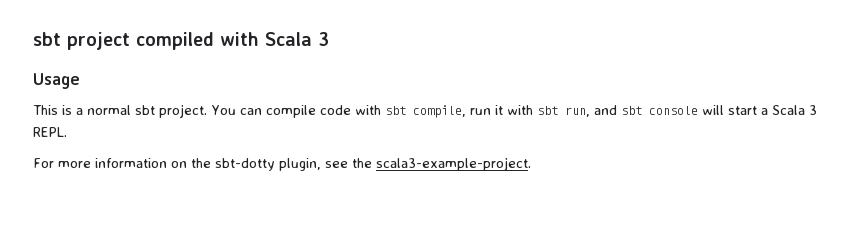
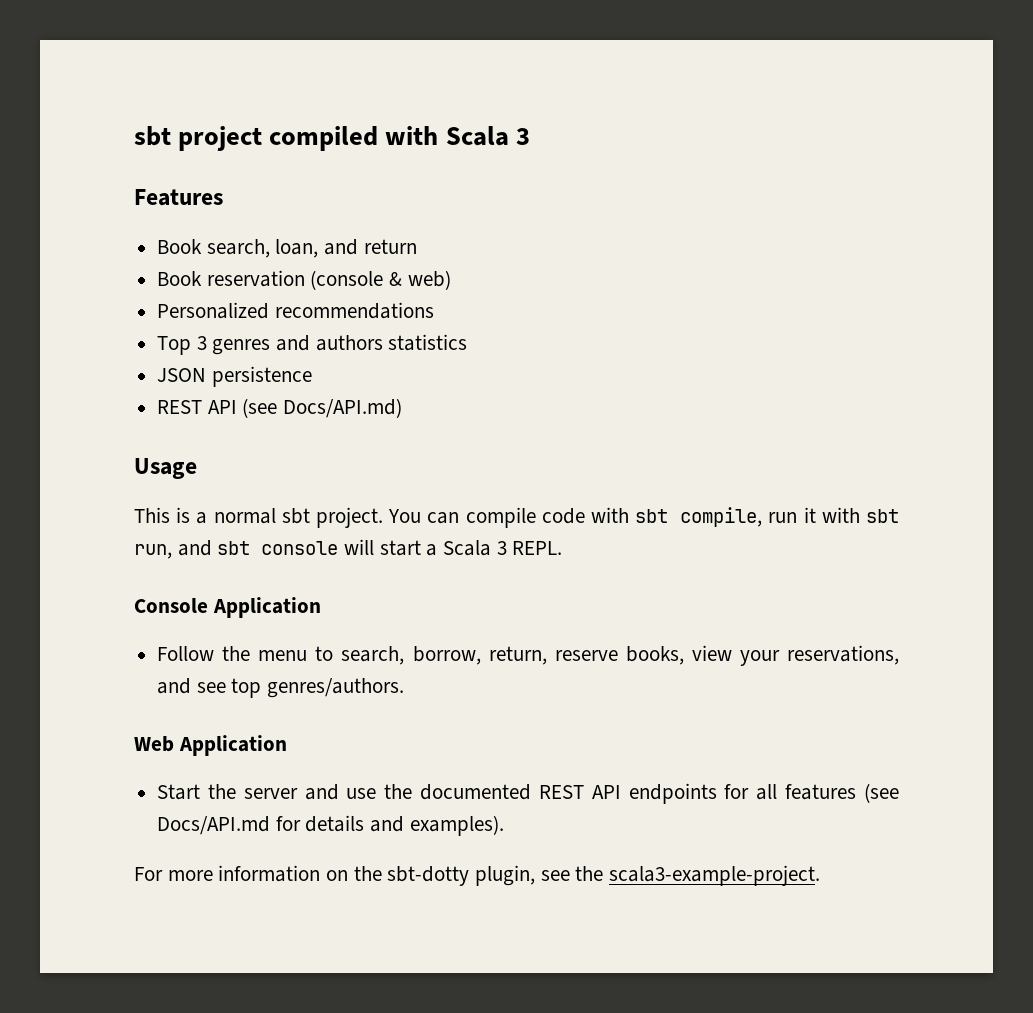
(329, 39) none -> [134,189,223,206] [157,239,417,258] [157,270,451,290] [157,302,434,319] [157,334,468,355] [157,366,312,387] [157,398,403,418] // Features // Book search, loan, and return // Book reservation (console & web) // Personalized recommendations // Top 3 genres and authors statistics // JSON persistence // REST API (see Docs/API.md)
(67, 132) none -> [134,597,321,618] [157,645,899,666] [157,678,405,698] [134,735,287,756] [157,783,899,804] [157,815,504,836] // Console Application // Follow the menu to search, borrow, return, reserve books, view your reservations, and see top genres/authors. // Web Application // Start the server and use the documented REST API endpoints for all features (see Docs/API.md for details and examples).

